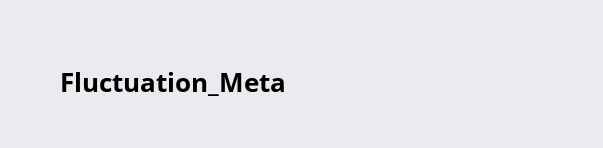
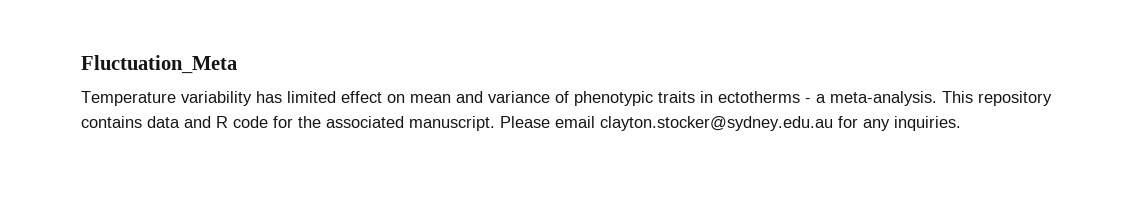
(286, 84) none -> [81,91,1052,106] [81,116,961,131] // Temperature variability has limited effect on mean and variance of phenotypic traits in ectotherms - a meta-analysis. This repository contains data and R code for the associated manuscript. Please email clayton.stocker@sydney.edu.au for any inquiries.

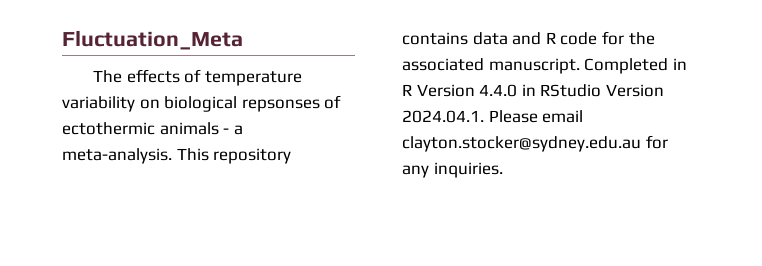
[81,91,800,106] Temperature variability has limited effect on mean and variance of phenotypic traits in ectotherms -> [93,69,303,86] [62,95,342,112] [62,122,219,135] The effects of temperature variability on biological repsonses of ectothermic animals
(495, 123) none -> [584,58,687,74] [402,84,664,97] [402,110,484,123] Completed in R Version 4.4.0 in RStudio Version 2024.04.1.

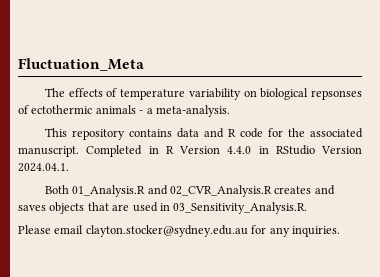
(172, 156) none -> (230, 111) //
(484, 116) none -> [44,185,335,197] [18,202,308,214] // Both 01_Analysis.R and 02_CVR_Analysis.R creates and saves objects that are used in 03_Sensitivity_Analysis.R. //

